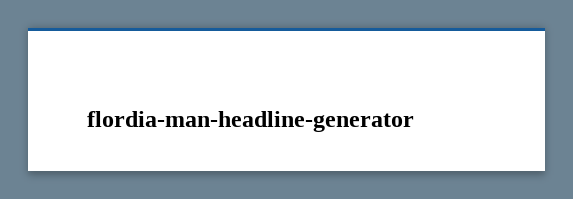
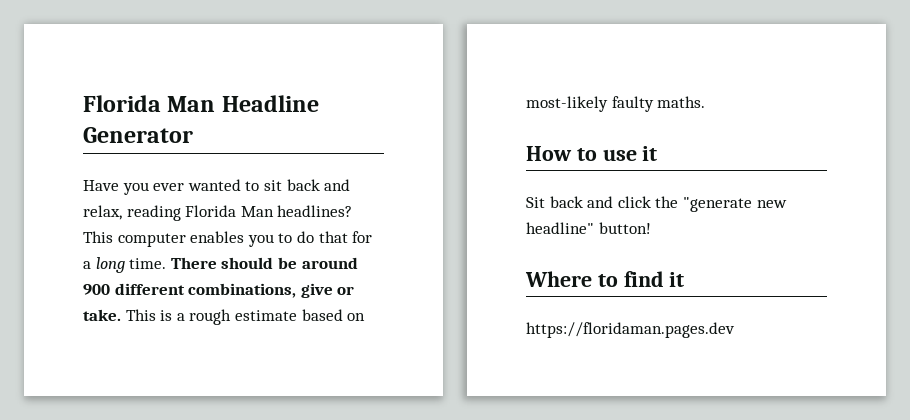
[87,111,414,132] flordia-man-headline-generator -> [83,95,319,112] [83,127,193,143] [83,179,351,195] [83,205,353,221] [83,231,373,247] [83,257,358,273] [83,283,355,298] [83,309,366,325] [526,96,706,112] [526,146,658,161] [526,196,787,212] [526,222,651,234] [525,271,685,287] [526,322,735,338] Florida Man Headline Generator // Have you ever wanted to sit back and relax, reading Florida Man headlines? This computer enables you to do that for a long time. There should be around 900 different combinations, give or take. This is a rough estimate based on most-likely faulty maths. // How to use it // Sit back and click the "generate new headline" button! // Where to find it // https://floridaman.pages.dev

